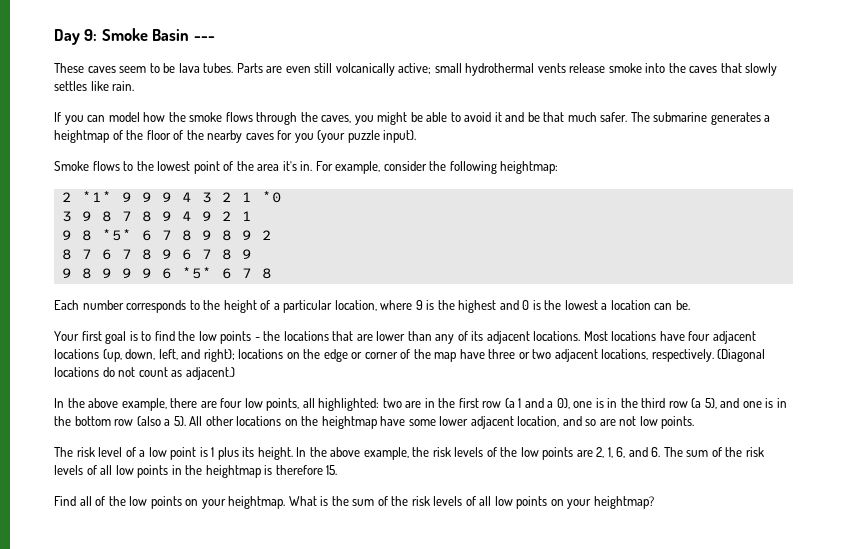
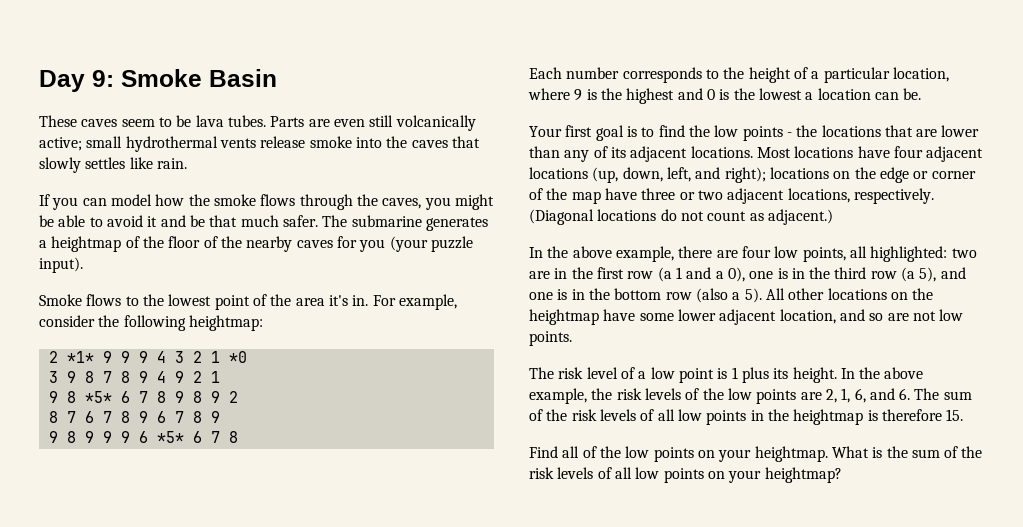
[193,36,215,41] --- -> (277, 78) none

